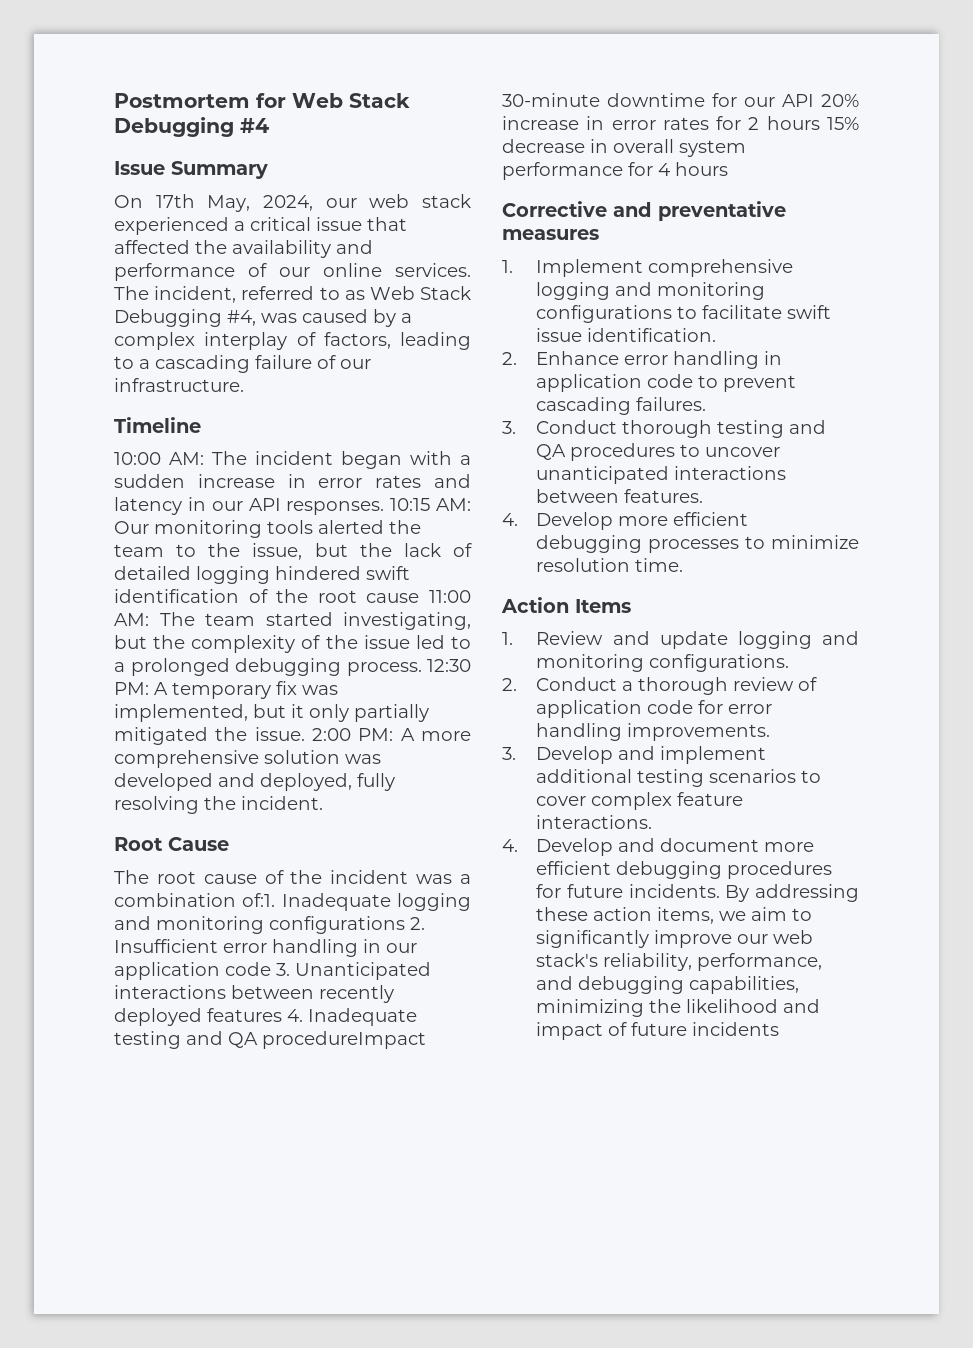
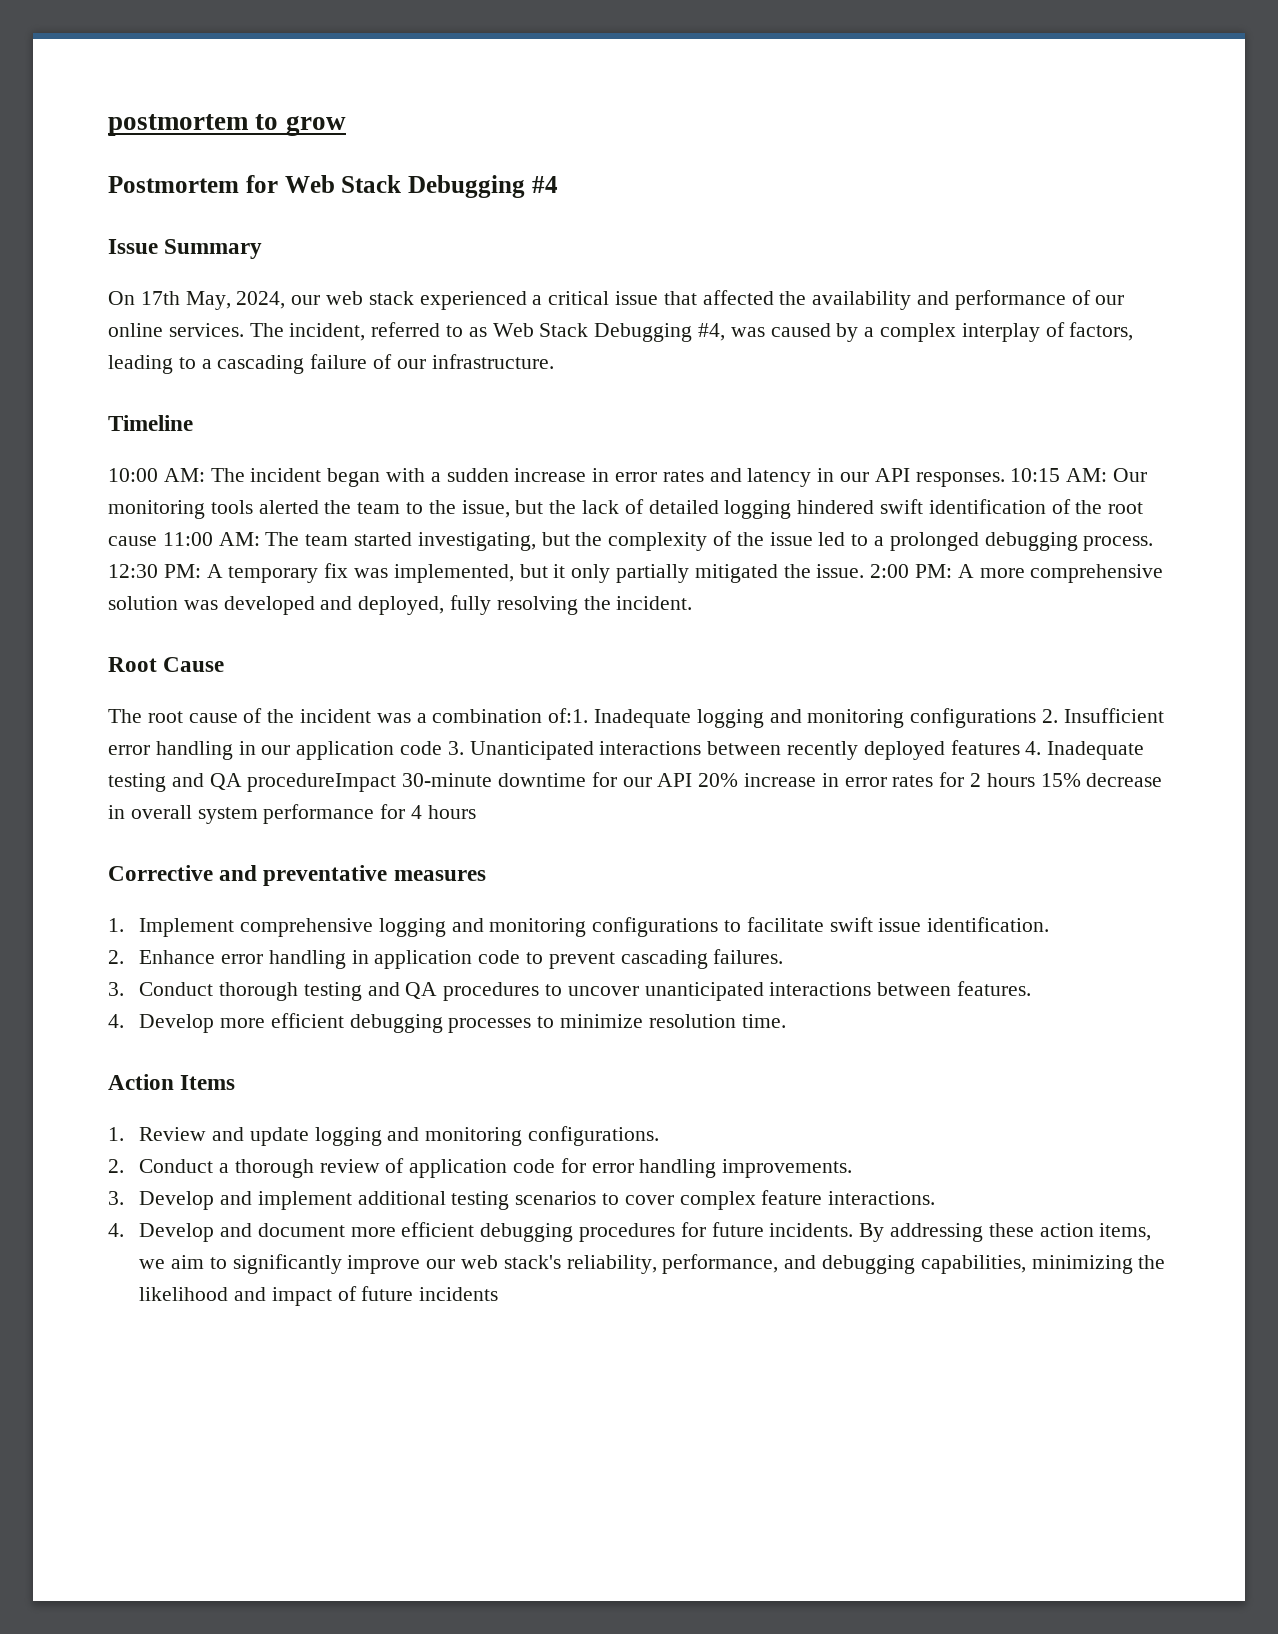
(114, 100) none -> [108,114,346,136] postmortem to grow //

